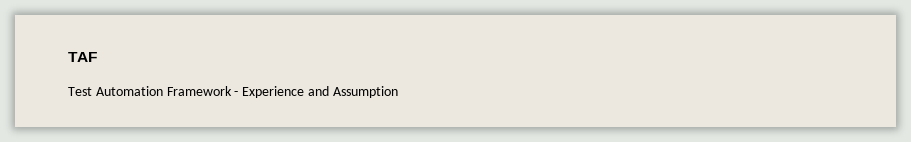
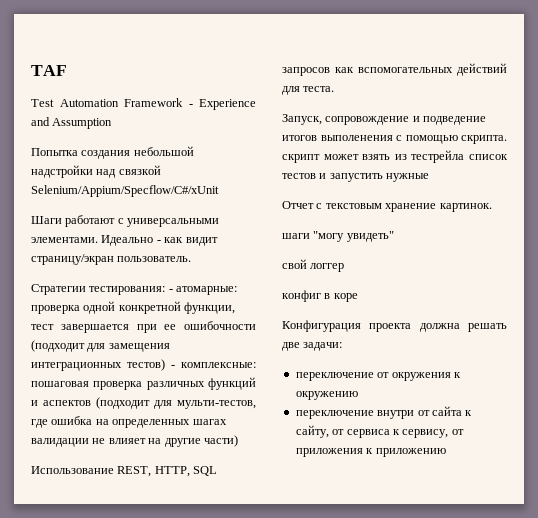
(398, 92) none -> [31,146,194,159] [31,165,161,178] [31,185,219,197] [31,215,220,227] [31,235,218,246] [31,254,192,265] [31,284,238,295] [31,301,236,314] [31,321,256,333] [31,340,170,352] [31,359,256,371] [31,377,256,390] [31,397,256,409] [31,416,227,428] [31,435,238,447] [31,466,218,477] [282,63,507,76] [282,86,335,95] [282,114,487,125] [282,135,507,144] [282,150,508,163] [282,173,430,182] [282,201,492,212] [282,231,394,242] [282,259,345,272] [282,290,358,302] [282,320,507,332] [282,342,343,351] [295,372,461,381] [295,391,358,400] [295,406,473,419] [295,425,464,438] [295,448,446,457] // Попытка создания небольшой надстройки над связкой Selenium/Appium/Specflow/C#/xUnit // Шаги работают с универсальными элементами. Идеально - как видит страницу/экран пользователь. // Стратегии тестирования: - атомарные: проверка одной конкретной функции, тест завершается при ее ошибочности (подходит для замещения интеграционных тестов) - комплексные: пошаговая проверка различных функций и аспектов (подходит для мульти-тестов, где ошибка на определенных шагах валидации не влияет на другие части) // Использование REST, HTTP, SQL запросов как вспомогательных действий для теста. // Запуск, сопровождение и подведение итогов выполенения с помощью скрипта. скрипт может взять из тестрейла список тестов и запустить нужные // Отчет с текстовым хранение картинок. // шаги "могу увидеть" // свой логгер // конфиг в коре // Конфигурация проекта должна решать две задачи: // переключение от окружения к окружению // переключение внутри от сайта к сайту, от сервиса к сервису, от приложения к приложению

